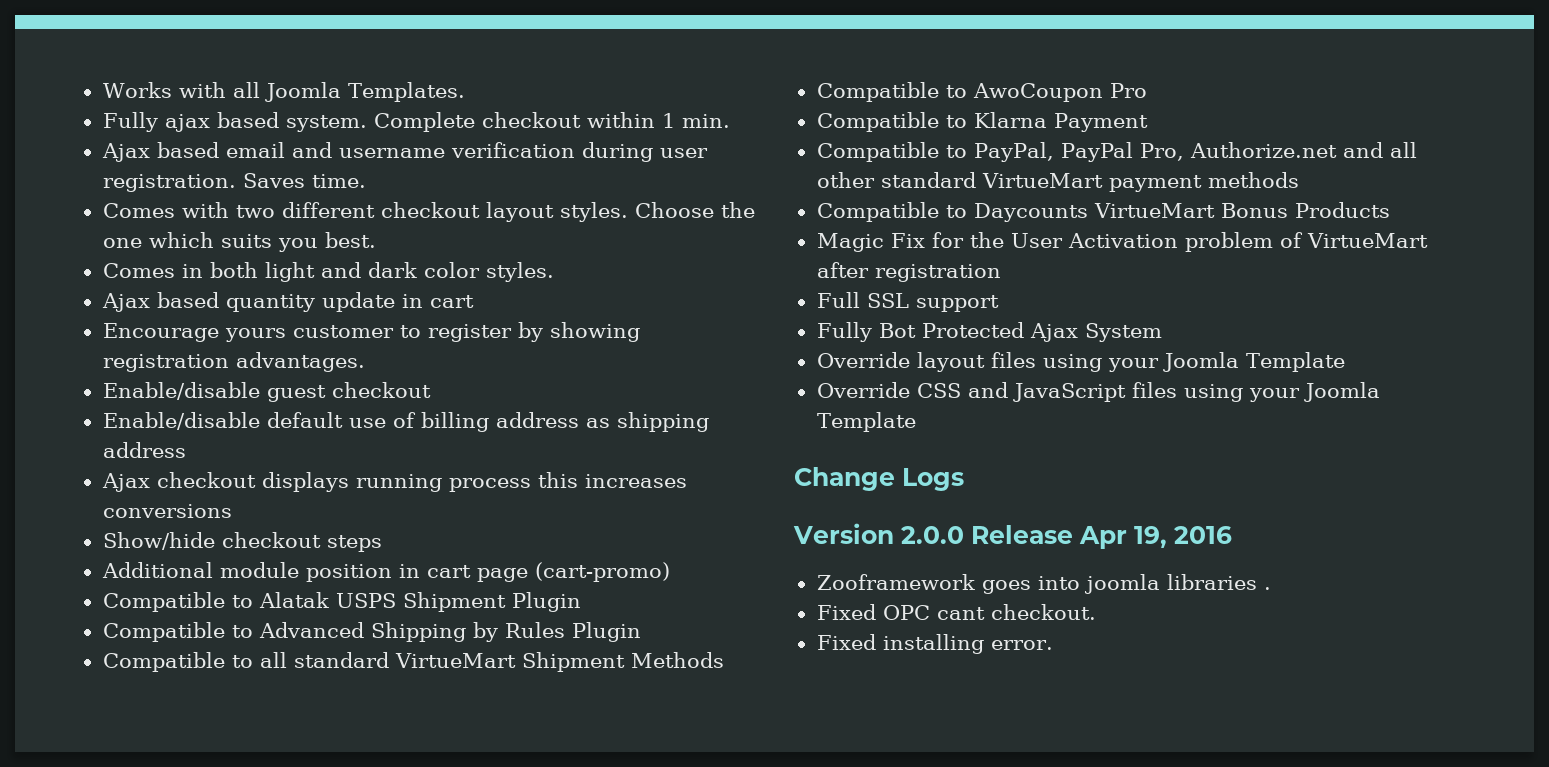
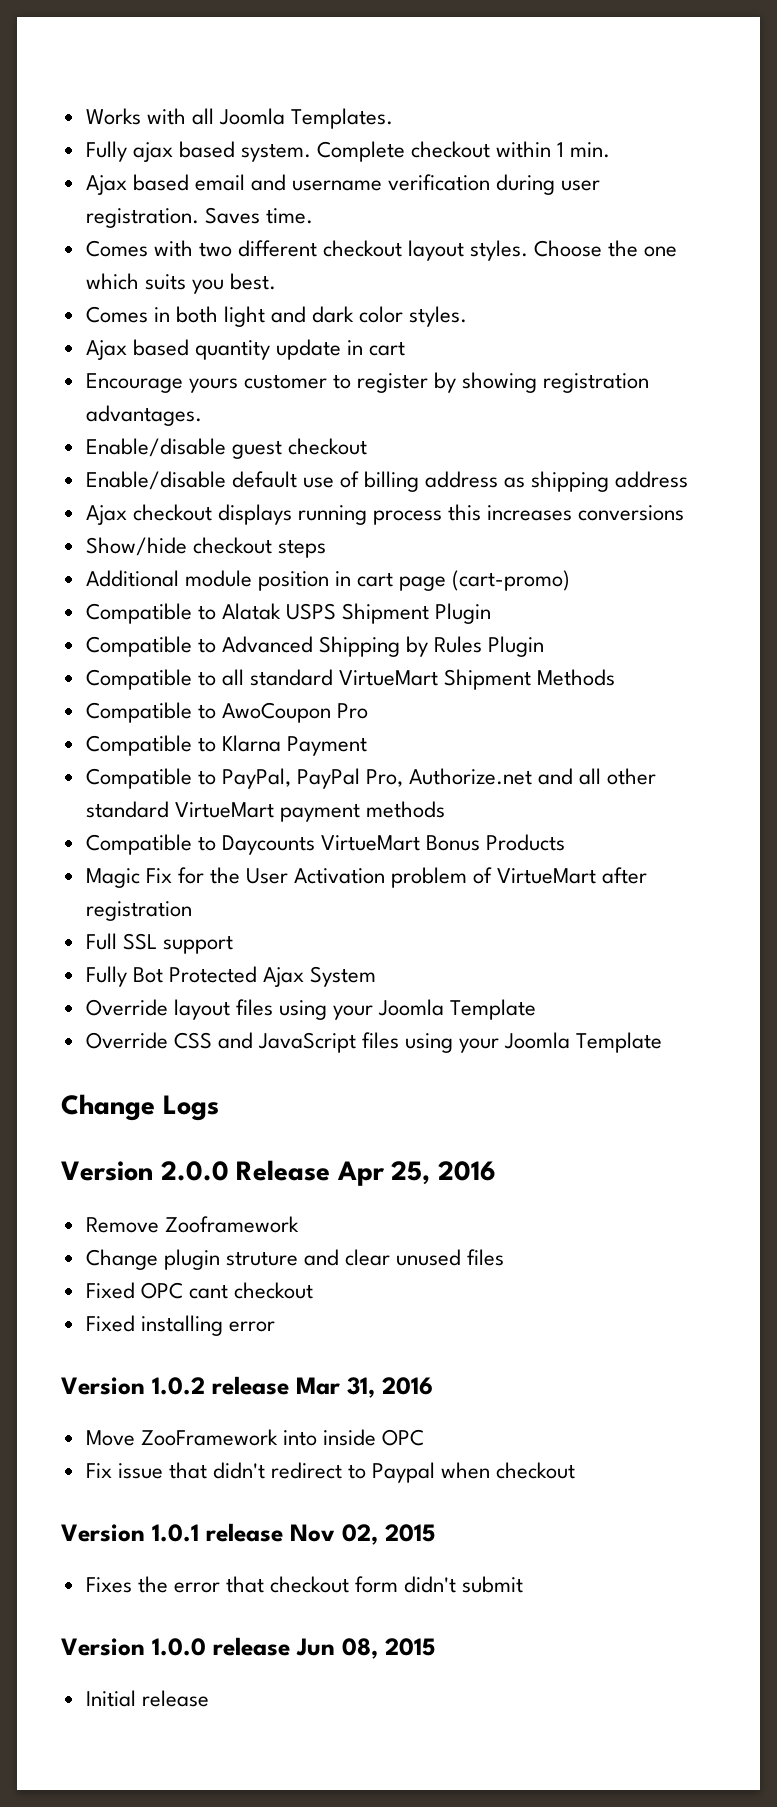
[1134,526,1232,548] 19, 2016 // -> [391,1161,496,1185] [85,1217,159,1233] 25, 2016 // Remove
[981,574,1271,594] goes into joomla libraries . -> [85,1249,505,1270] // Change plugin struture and clear unused files
[990,604,1096,620] checkout. -> [233,1282,313,1299] checkout
[990,640,1053,650] error. -> [228,1321,275,1332] [61,1376,433,1398] [85,1429,425,1446] [85,1462,576,1483] [61,1523,435,1545] [85,1576,524,1593] [61,1637,435,1659] [85,1690,209,1707] error // Version 1.0.2 release Mar 31, 2016 // Move ZooFramework into inside OPC // Fix issue that didn't redirect to Paypal when checkout // Version 1.0.1 release Nov 02, 2015 // Fixes the error that checkout form didn't submit // Version 1.0.0 release Jun 08, 2015 // Initial release

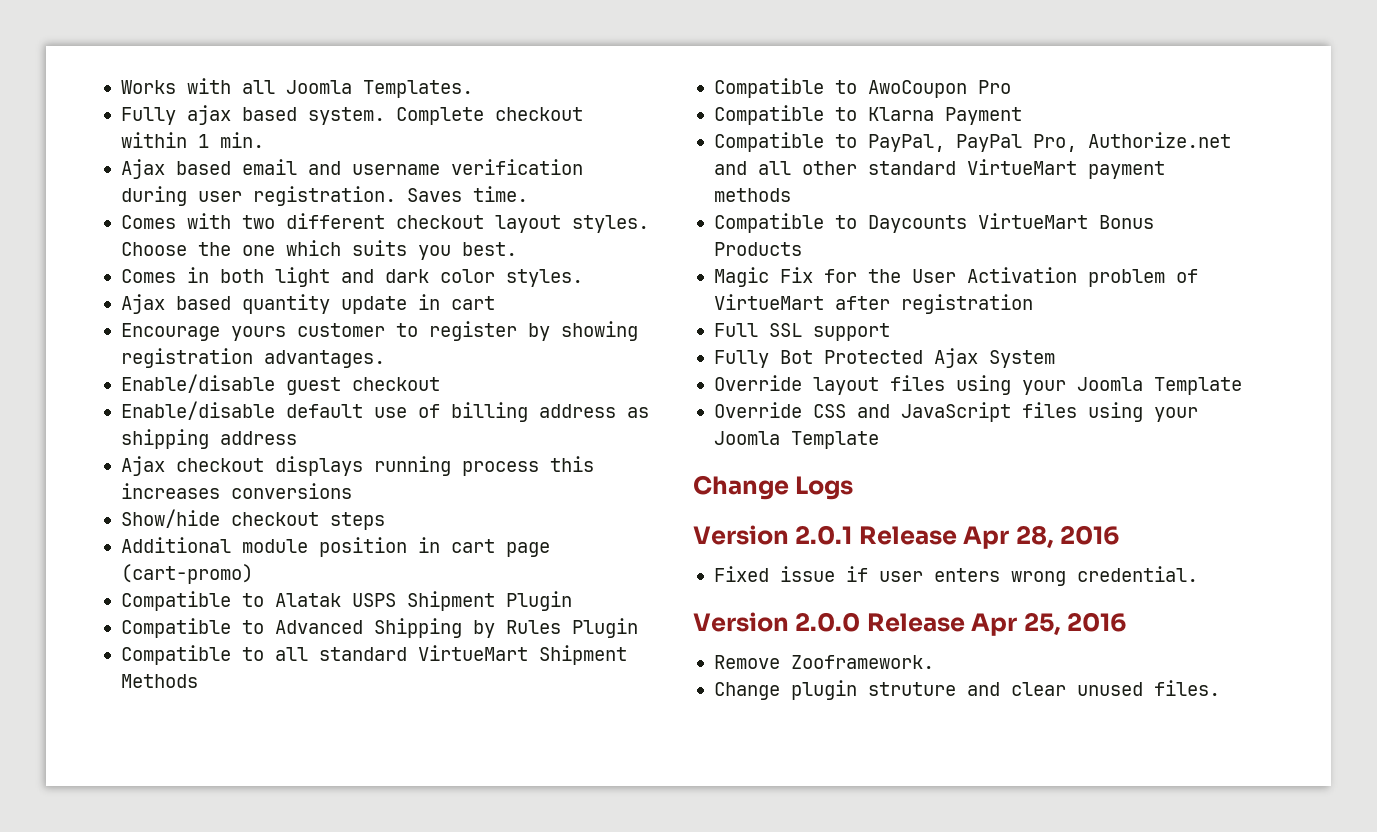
(219, 1108) none -> [693,525,1120,549] [713,566,1198,586] // Version 2.0.1 Release Apr 28, 2016 // Fixed issue if user enters wrong credential.
[164,1216,299,1233] Zooframework -> [790,655,934,669] Zooframework.
[467,1249,505,1266] [85,1282,313,1299] [85,1315,275,1336] [61,1376,433,1398] [85,1429,425,1446] [85,1462,576,1483] [61,1523,435,1545] [85,1576,524,1593] [61,1637,435,1659] [85,1690,209,1707] files // Fixed OPC cant checkout // Fixed installing error // Version 1.0.2 release Mar 31, 2016 // Move ZooFramework into inside OPC // Fix issue that didn't redirect to Paypal when checkout // Version 1.0.1 release Nov 02, 2015 // Fixes the error that checkout form didn't submit // Version 1.0.0 release Jun 08, 2015 // Initial release -> [1153,680,1220,696] files.

